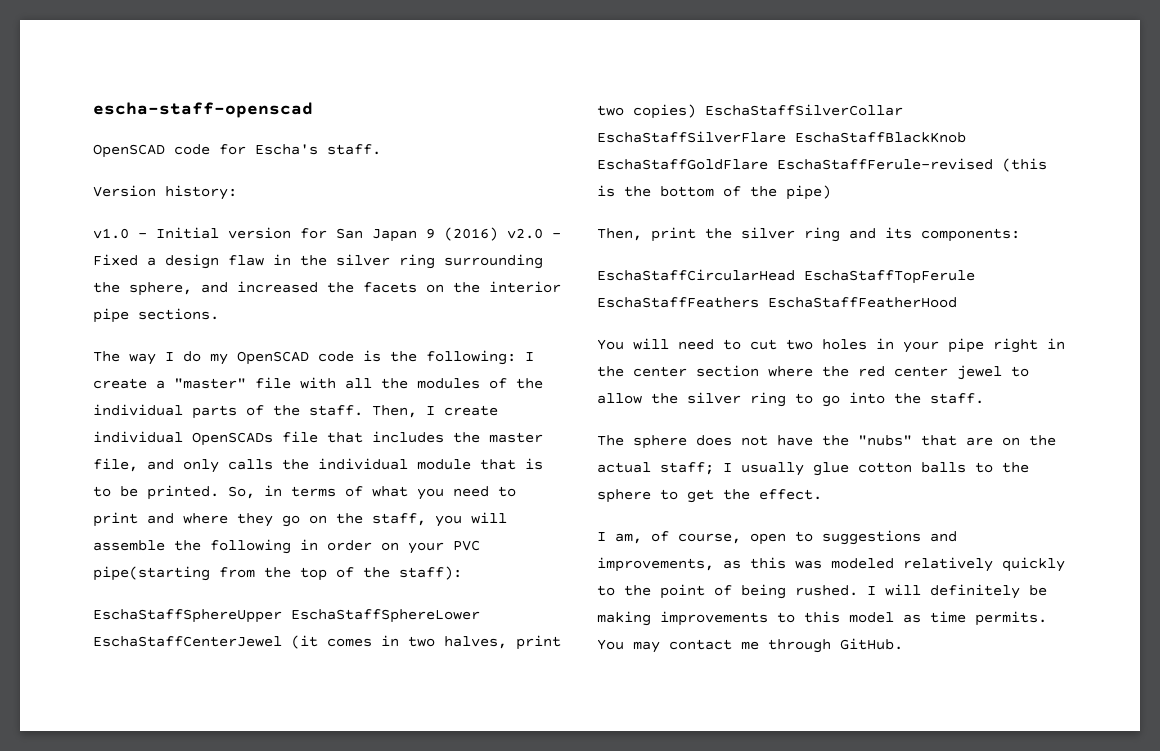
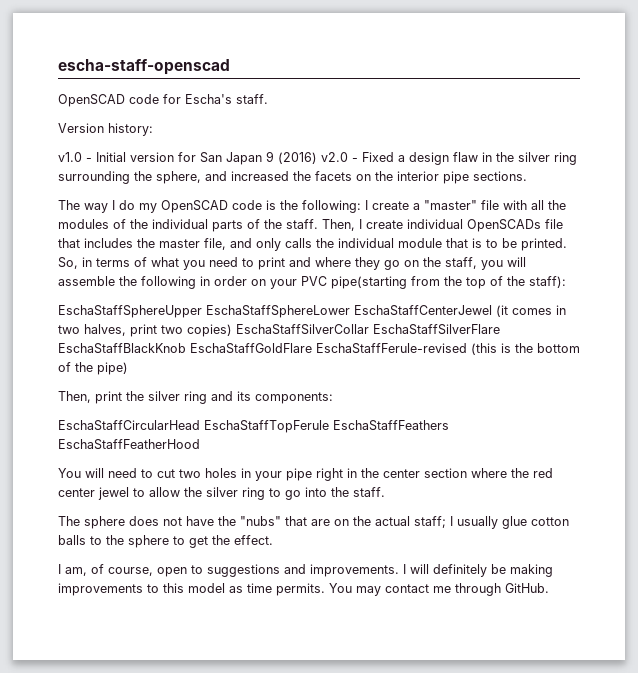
[597,557,1065,572] [597,584,858,599] improvements, as this was modeled relatively quickly to the point of being rushed. -> [310,564,399,577] improvements.

